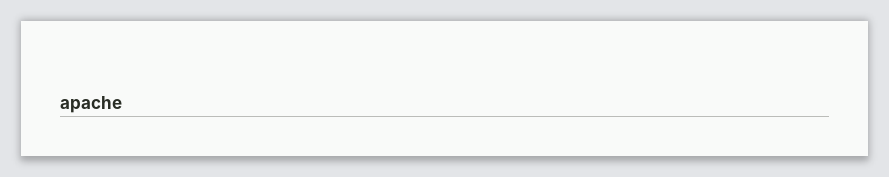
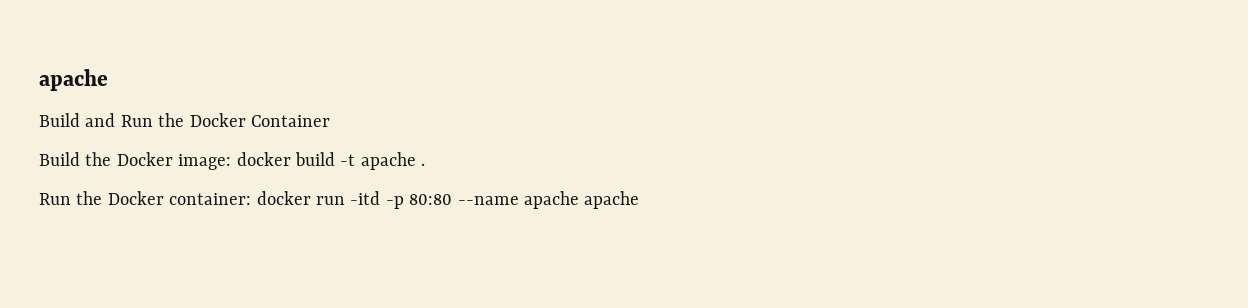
[60,96,122,113] apache -> [39,69,108,91] [39,113,330,127] [39,152,426,170] [39,191,640,209] apache // Build and Run the Docker Container // Build the Docker image: docker build -t apache . // Run the Docker container: docker run -itd -p 80:80 --name apache apache

